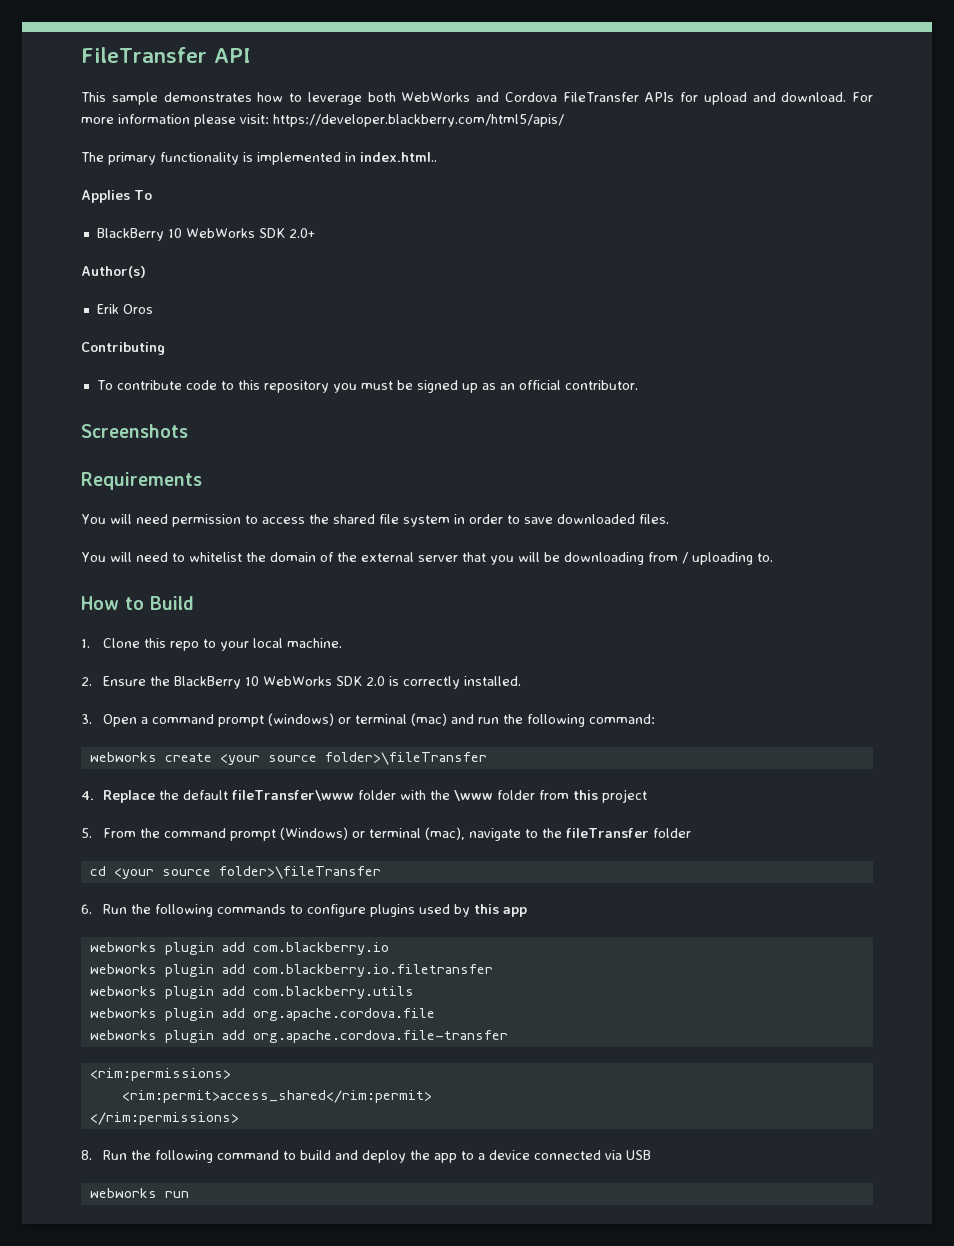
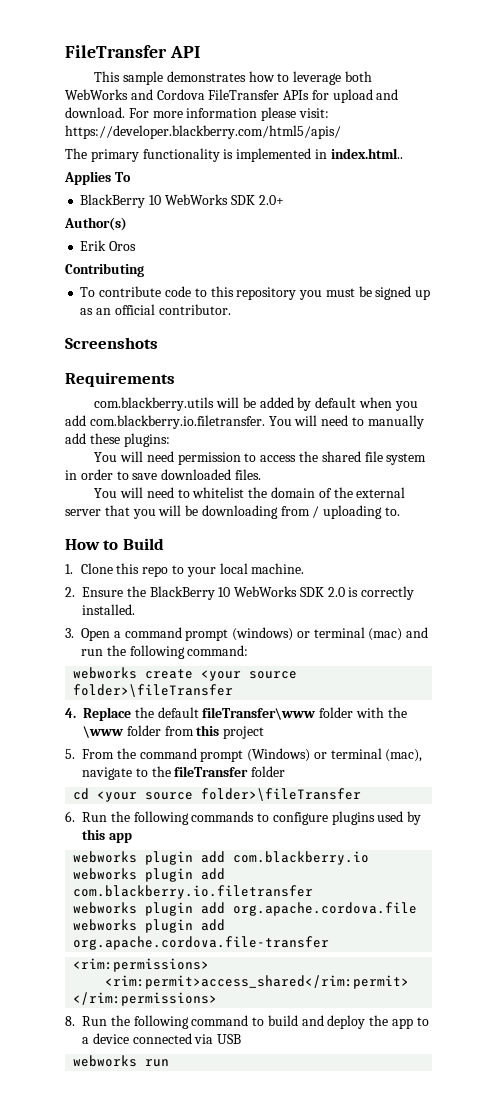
(202, 481) none -> [94,397,418,411] [65,415,424,429] [65,433,170,447] // com.blackberry.utils will be added by default when you add com.blackberry.io.filetransfer. You will need to manually add these plugins:
[89,986,414,999] // webworks plugin add com.blackberry.utils -> (314, 892) none

